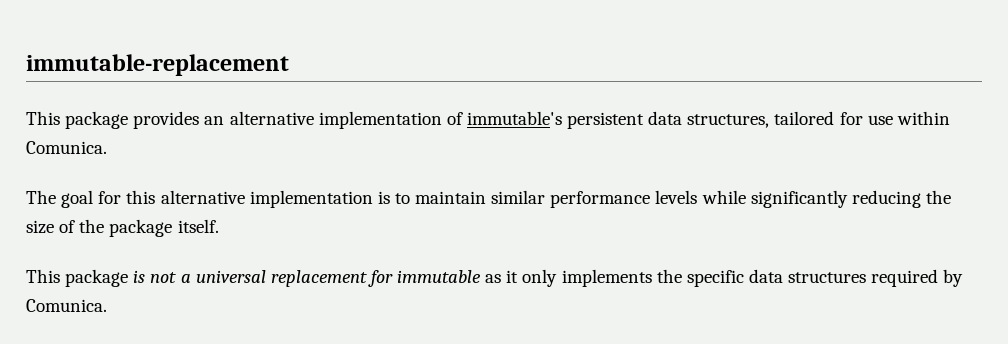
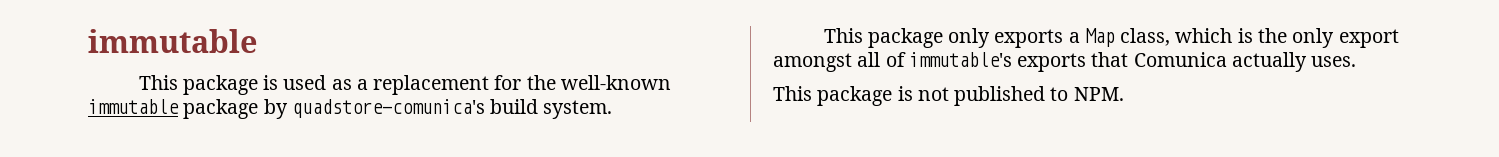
[26,54,289,76] [26,111,950,129] [26,141,107,154] [26,190,951,208] [26,219,219,237] [26,269,964,287] [26,299,107,312] immutable-replacement // This package provides an alternative implementation of immutable's persistent data structures, tailored for use within Comunica. // The goal for this alternative implementation is to maintain similar performance levels while significantly reducing the size of the package itself. // This package is not a universal replacement for immutable as it only implements the specific data structures required by Comunica. -> [88,29,257,53] [138,75,671,95] [88,99,613,119] [823,28,1399,48] [773,52,1357,72] [773,86,1124,106] immutable // This package is used as a replacement for the well-known immutable package by quadstore-comunica's build system. // This package only exports a Map class, which is the only export amongst all of immutable's exports that Comunica actually uses. // This package is not published to NPM.

